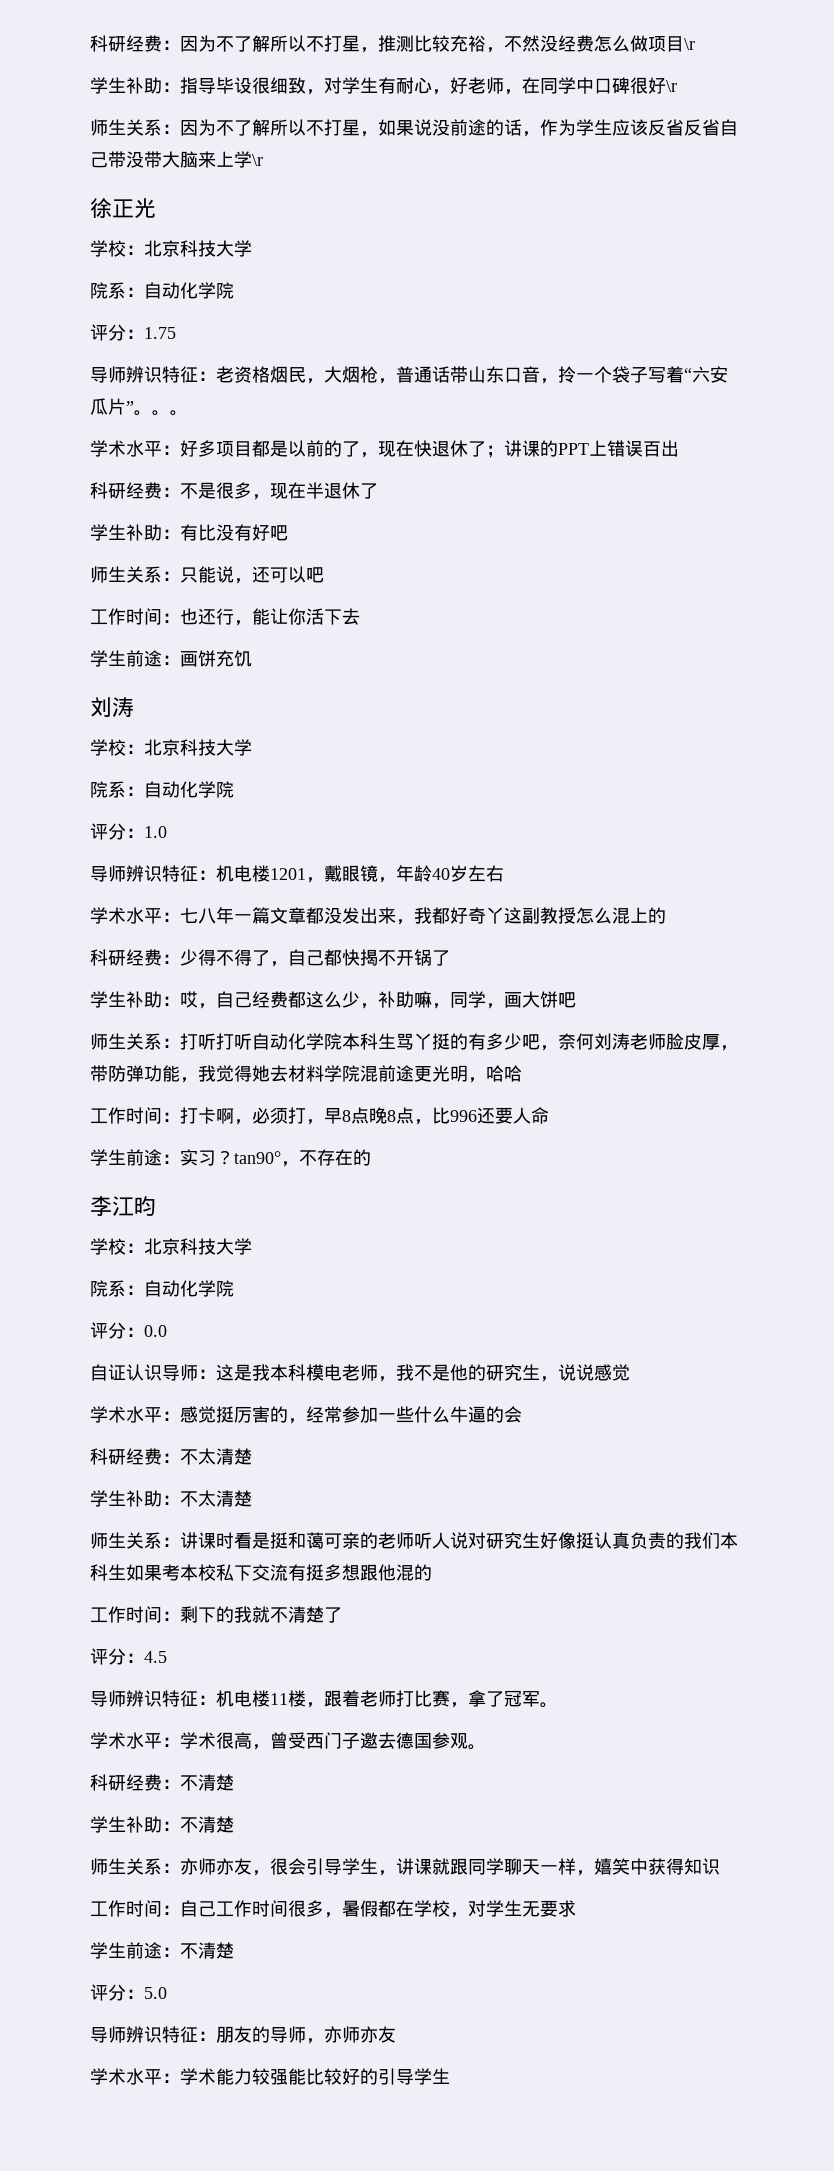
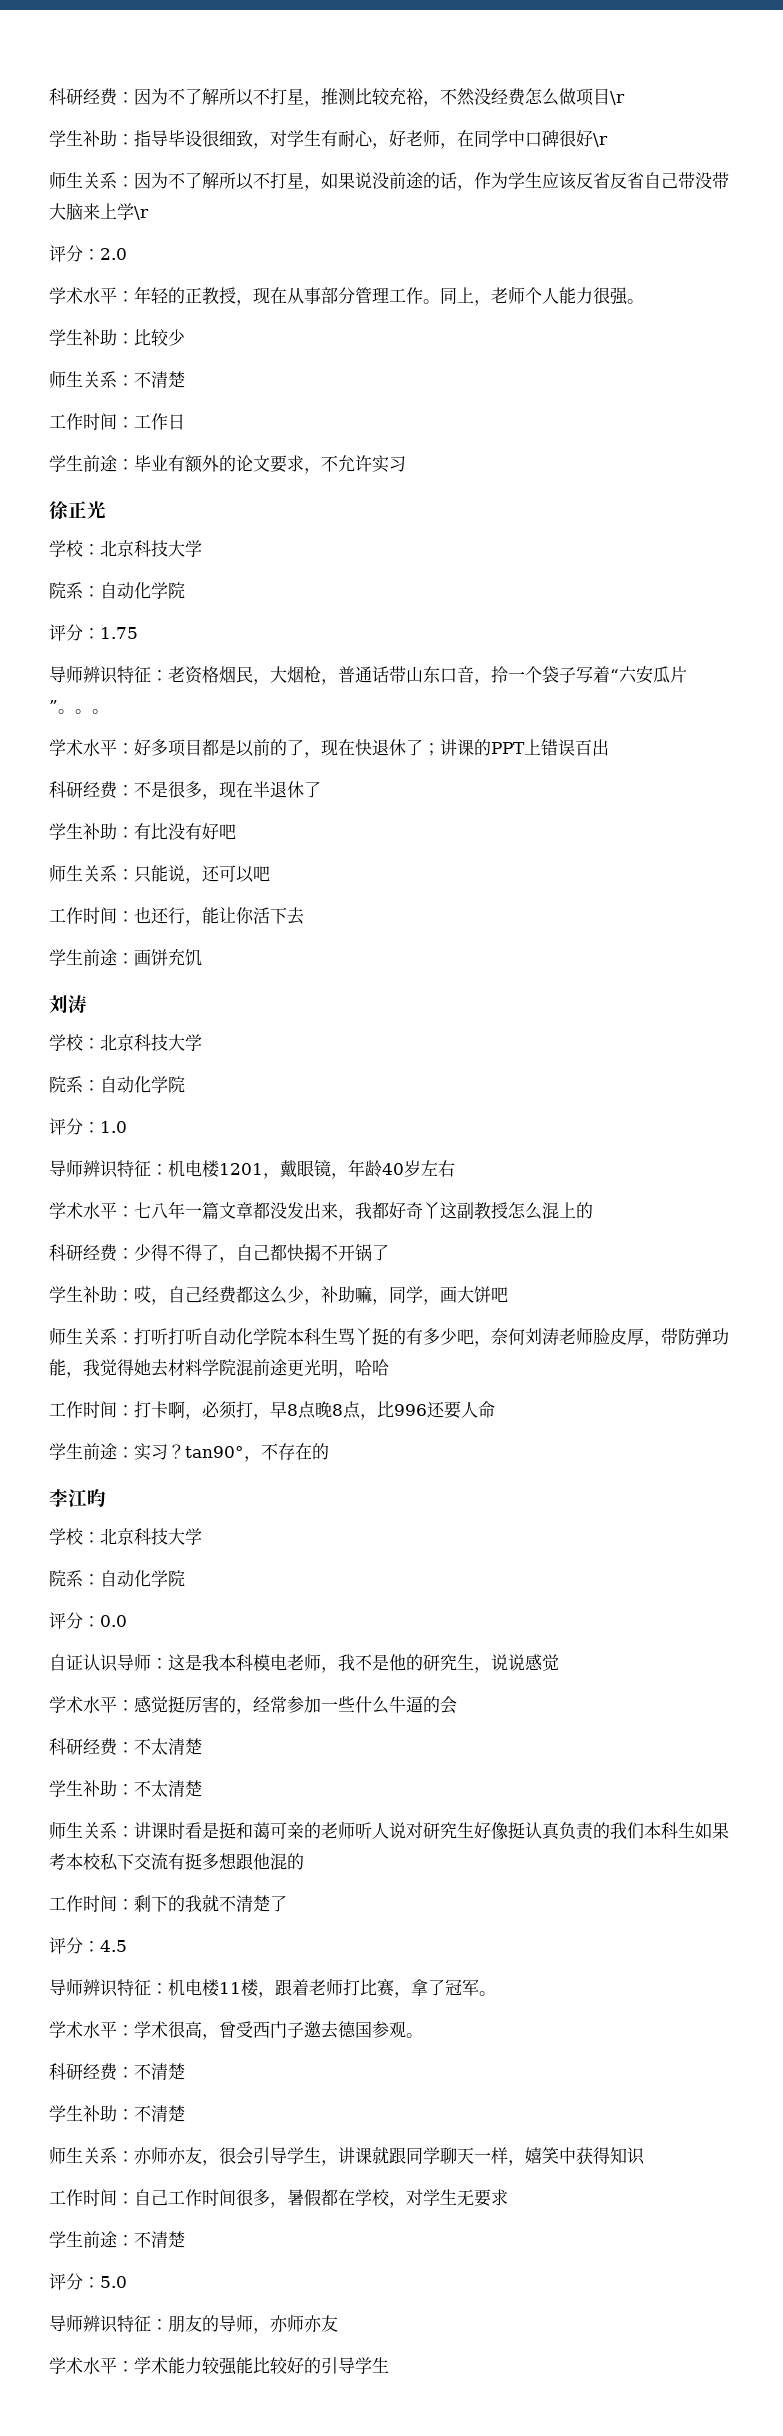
(263, 160) none -> [49,245,127,262] [49,286,644,306] [49,329,185,346] [49,370,185,388] [49,413,185,430] [49,455,406,474] // 评分：2.0 // 学术水平：年轻的正教授，现在从事部分管理工作。同上，老师个人能力很强。 // 学生补助：比较少 // 师生关系：不清楚 // 工作时间：工作日 // 学生前途：毕业有额外的论文要求，不允许实习

